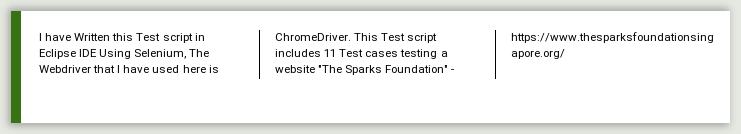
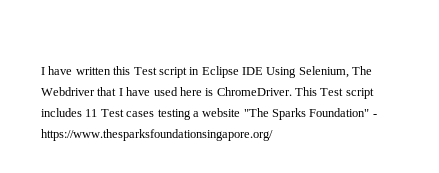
[39,33,111,41] I have Written -> [41,66,111,75] I have written

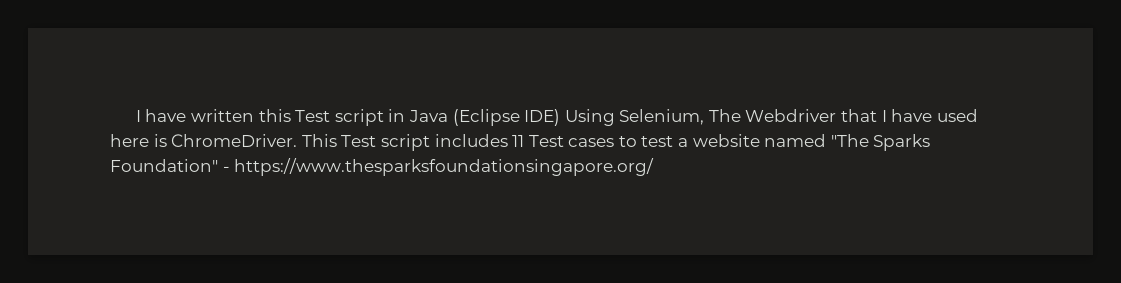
[201,66,263,78] Eclipse IDE -> [408,109,561,126] Java (Eclipse IDE)
[157,109,191,120] testing -> [618,136,674,147] to test
(241, 112) none -> [764,134,827,147] named

